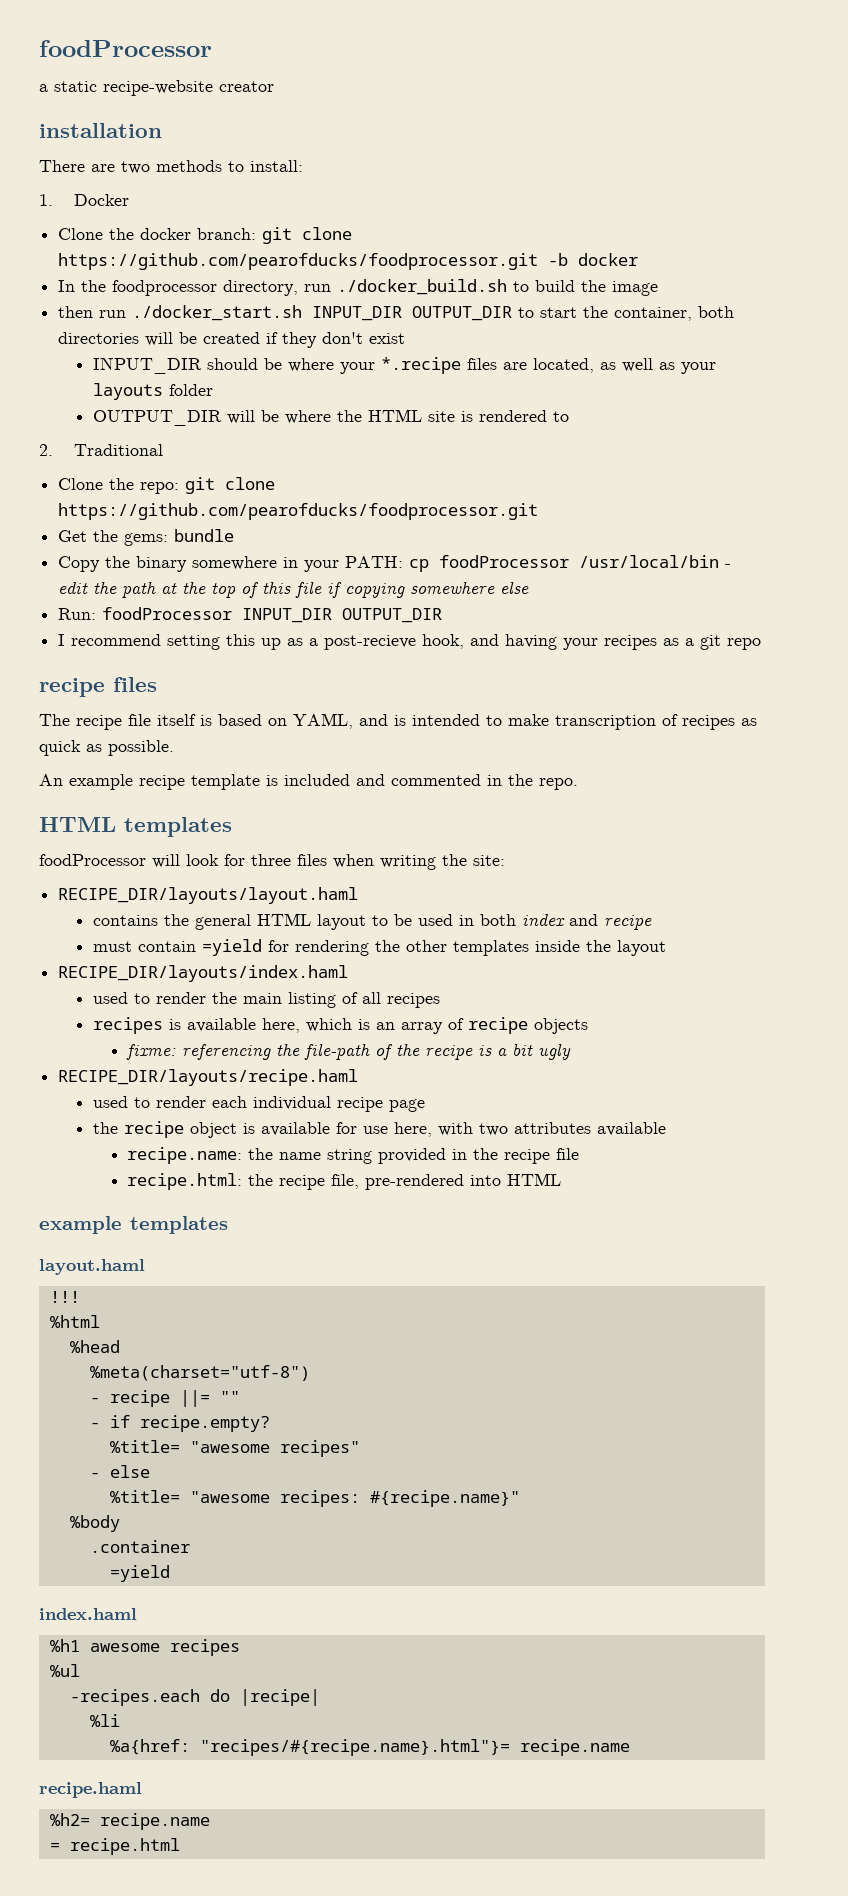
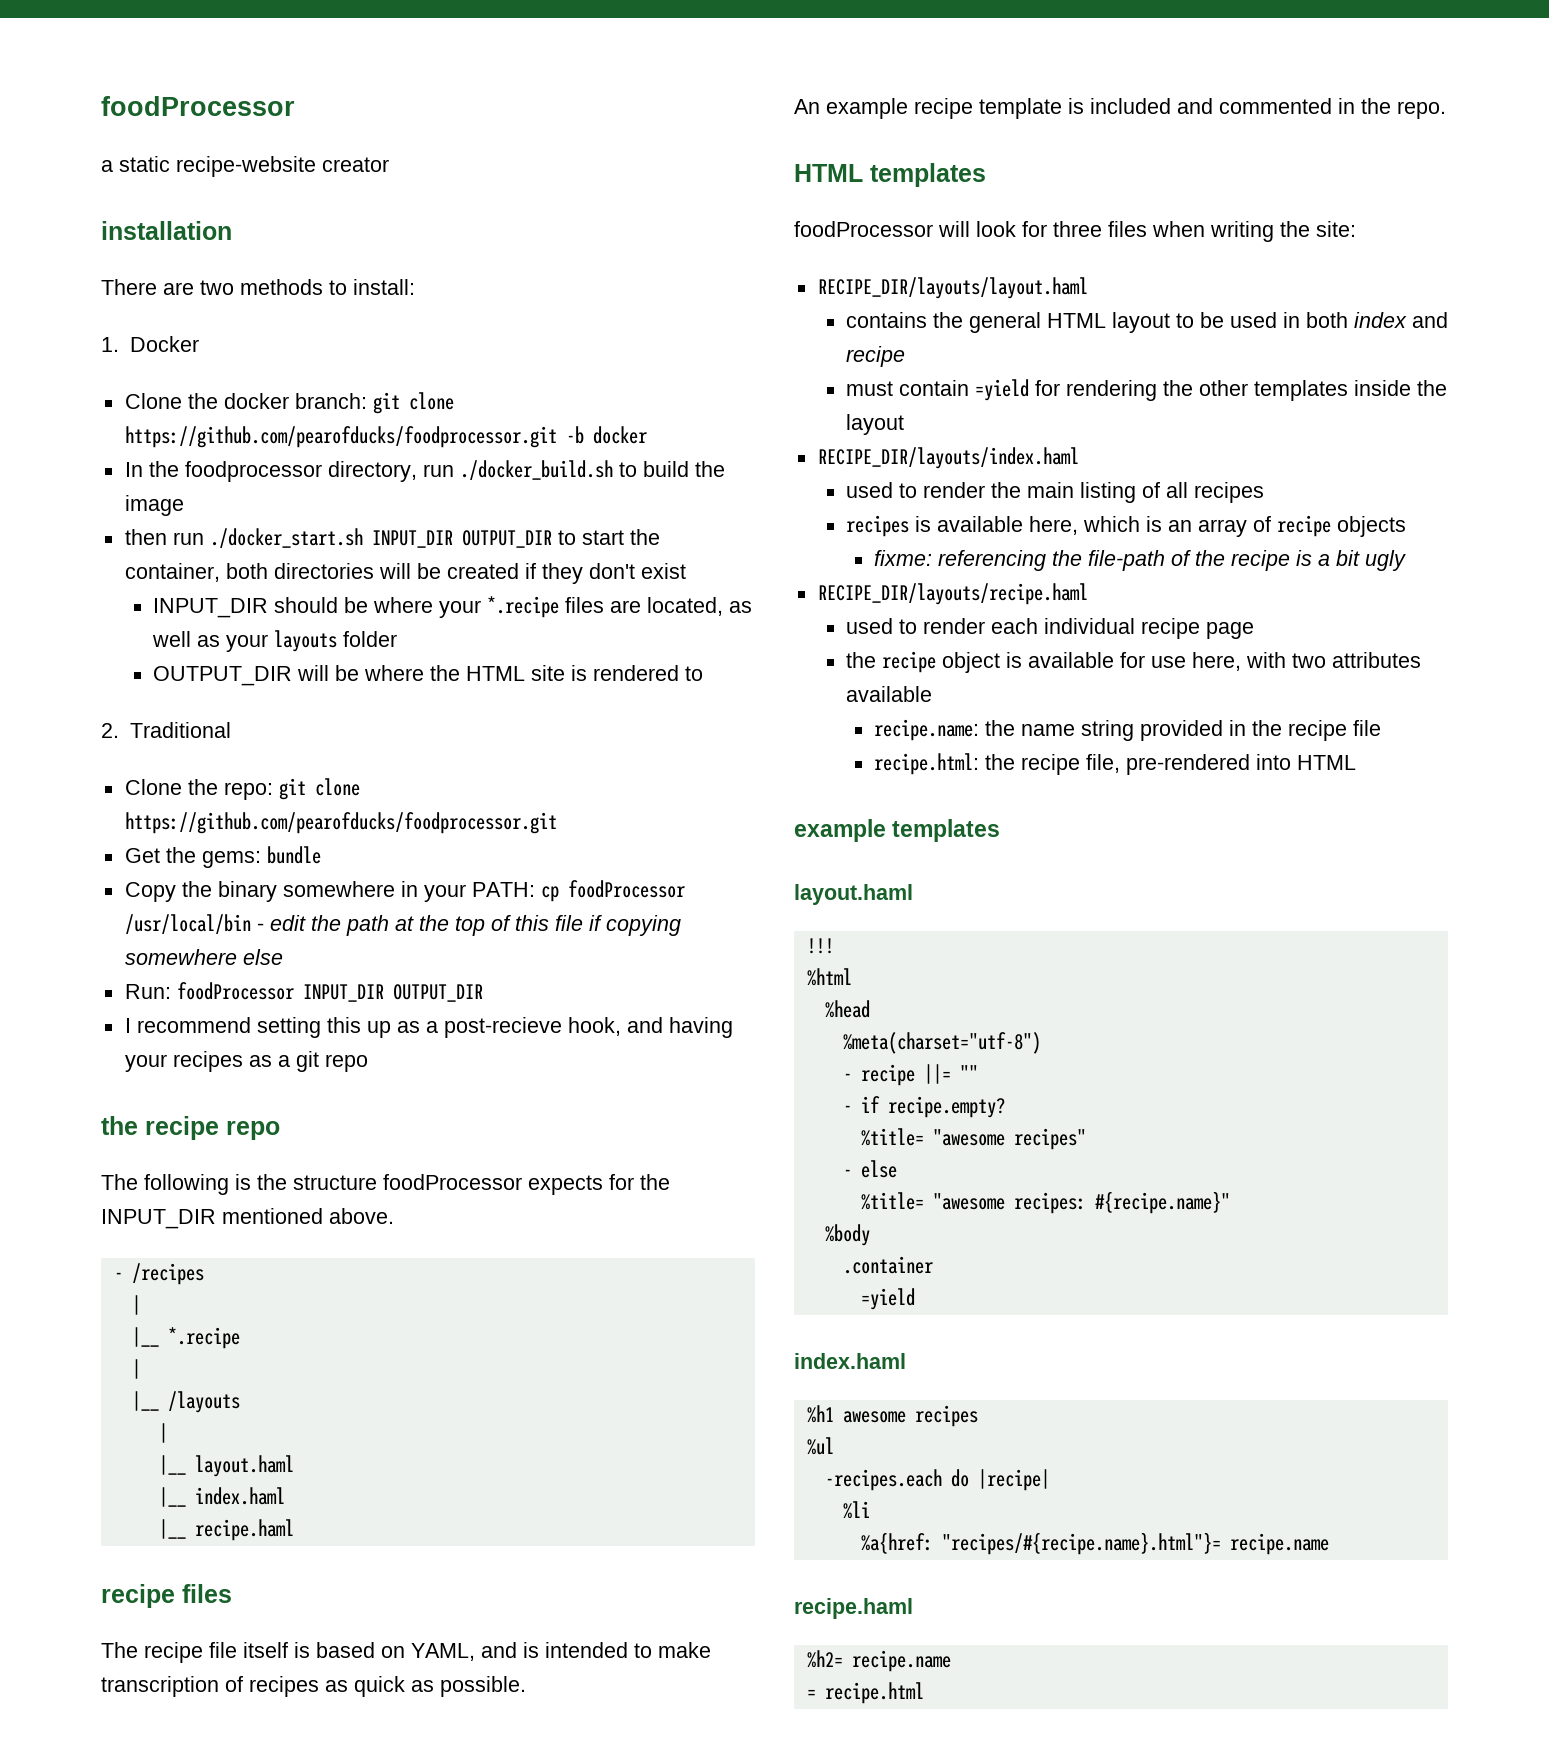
(762, 644) none -> [101,1116,280,1140] [101,1174,670,1195] [101,1208,394,1229] [113,1263,204,1285] [131,1295,141,1315] [131,1327,240,1349] [131,1359,141,1379] [131,1391,240,1413] [158,1423,168,1443] [158,1455,294,1477] [158,1487,285,1507] [158,1519,294,1541] // the recipe repo // The following is the structure foodProcessor expects for the INPUT_DIR mentioned above. // - /recipes // | // |__ *.recipe // | // |__ /layouts // | // |__ layout.haml // |__ index.haml // |__ recipe.haml

